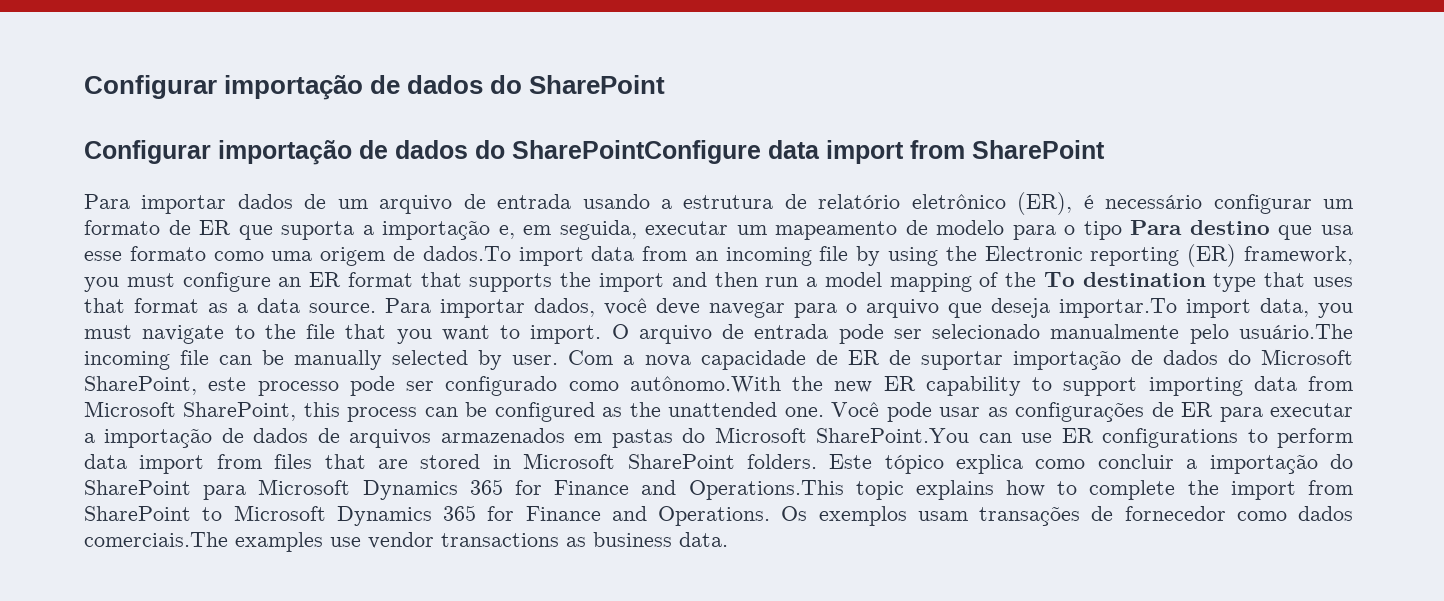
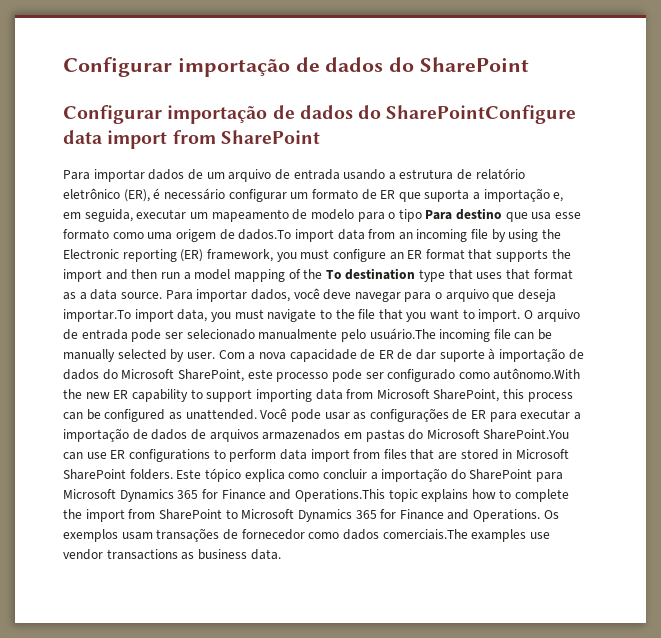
[920,351,1003,370] suportar -> [416,348,496,362] dar suporte à
[629,402,824,417] the unattended one. -> [185,409,257,420] unattended.

